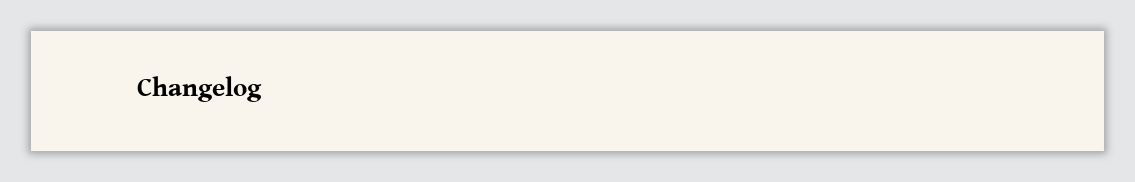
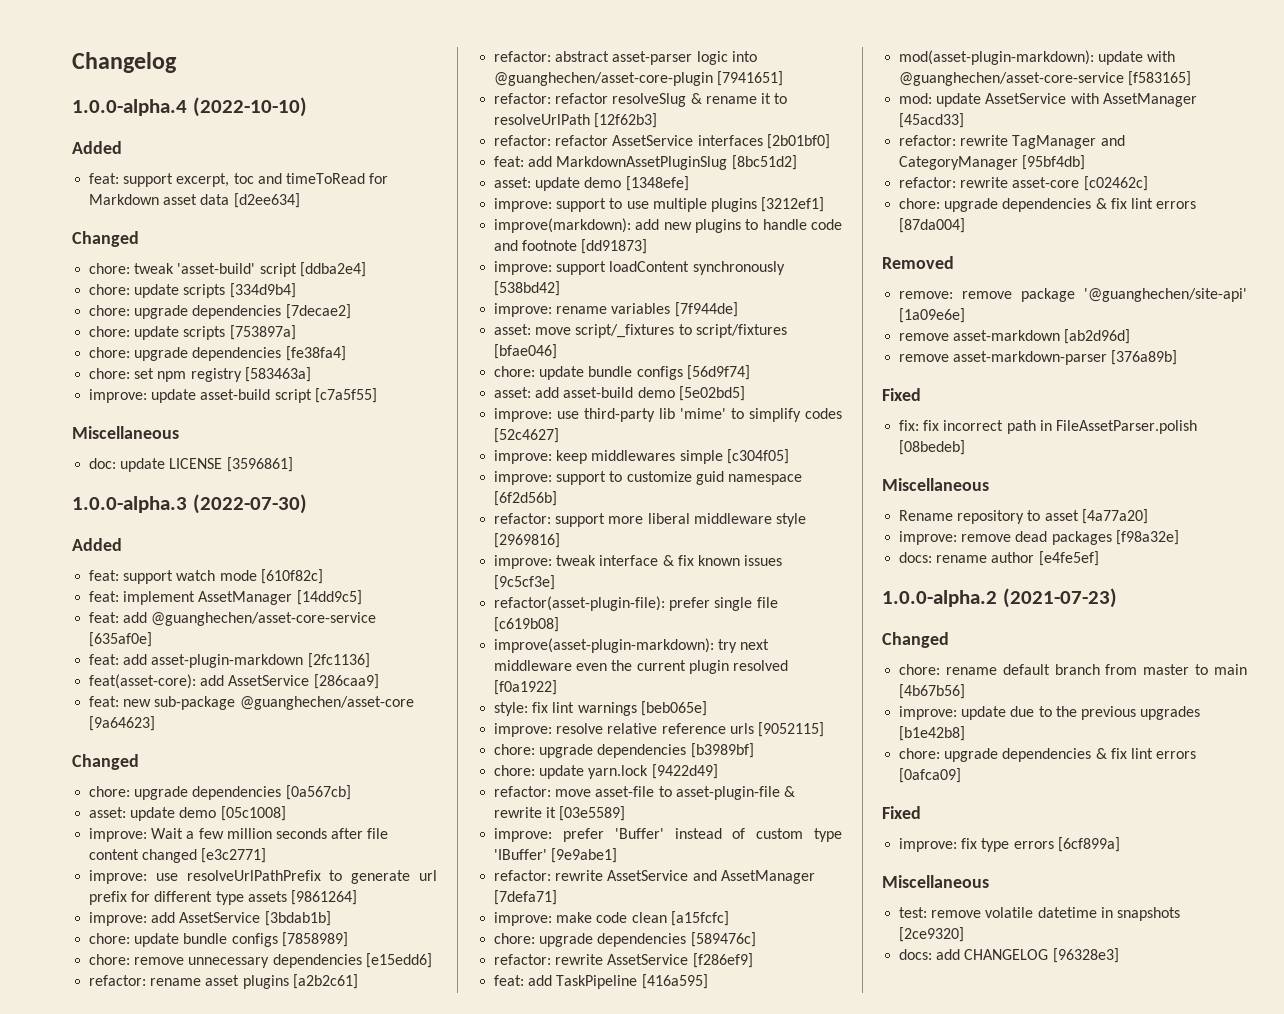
(262, 89) none -> [72,97,307,117] [72,141,122,154] [89,173,389,187] [89,193,300,208] [72,231,139,247] [89,262,366,277] [89,283,296,298] [89,304,351,319] [89,325,296,340] [89,346,346,361] [89,367,311,382] [89,388,377,403] [72,426,179,439] [89,457,293,472] [72,494,307,514] [72,538,122,551] [89,569,323,584] [89,590,362,605] [89,612,377,626] [89,632,153,647] [89,653,370,668] [89,674,379,689] [89,696,414,710] [89,716,156,731] [72,754,139,770] [89,785,351,800] [89,806,286,821] [89,828,389,842] [89,848,267,863] [89,870,438,884] [89,890,357,905] [89,911,331,926] [89,932,348,947] [89,953,432,968] [89,974,358,989] [494,51,757,65] [494,71,784,86] [494,93,788,107] [494,113,658,128] [494,134,830,149] [494,155,797,170] [494,176,689,191] [494,197,825,212] [494,218,842,233] [494,239,648,254] [494,261,785,275] [494,281,561,296] [494,302,738,317] [494,324,787,338] [494,344,558,359] [494,365,750,380] [494,386,745,401] [494,408,842,422] [494,428,560,443] [494,449,789,464] [494,471,802,485] [494,491,558,506] [494,513,806,527] [494,533,561,548] [494,555,783,569] [494,575,556,590] [494,596,778,611] [494,617,560,632] [494,638,770,653] [494,660,788,674] [494,680,558,695] [494,701,707,716] [494,722,824,737] [494,743,754,758] [494,764,718,779] [494,786,795,800] [494,806,626,821] [494,828,842,842] [494,848,618,863] [494,870,815,884] [494,890,558,905] [494,911,729,926] [494,932,756,947] [494,953,753,968] [494,974,708,989] [899,50,1176,65] [899,71,1192,86] [899,93,1197,107] [899,113,965,128] [899,135,1125,149] [899,155,1086,170] [899,176,1148,191] [899,198,1197,212] [899,218,966,233] [882,256,954,269] [899,288,1247,302] [899,308,966,323] [899,329,1131,344] [899,350,1178,365] [882,388,921,401] [899,420,1197,434] [899,440,966,455] [882,478,989,491] [899,509,1148,524] [899,530,1179,545] [899,551,1099,566] [882,588,1117,608] [882,632,949,648] [899,664,1247,675] [899,684,966,699] [899,706,1201,720] [899,726,966,741] [899,748,1197,762] [899,768,962,783] [882,806,921,819] [899,837,1120,852] [882,875,989,888] [899,907,1180,921] [899,927,965,942] [899,948,1119,963] // 1.0.0-alpha.4 (2022-10-10) // Added // feat: support excerpt, toc and timeToRead for Markdown asset data [d2ee634] // Changed // chore: tweak 'asset-build' script [ddba2e4] // chore: update scripts [334d9b4] // chore: upgrade dependencies [7decae2] // chore: update scripts [753897a] // chore: upgrade dependencies [fe38fa4] // chore: set npm registry [583463a] // improve: update asset-build script [c7a5f55] // Miscellaneous // doc: update LICENSE [3596861] // 1.0.0-alpha.3 (2022-07-30) // Added // feat: support watch mode [610f82c] // feat: implement AssetManager [14dd9c5] // feat: add @guanghechen/asset-core-service [635af0e] // feat: add asset-plugin-markdown [2fc1136] // feat(asset-core): add AssetService [286caa9] // feat: new sub-package @guanghechen/asset-core [9a64623] // Changed // chore: upgrade dependencies [0a567cb] // asset: update demo [05c1008] // improve: Wait a few million seconds after file content changed [e3c2771] // improve: use resolveUrlPathPrefix to generate url prefix for different type assets [9861264] // improve: add AssetService [3bdab1b] // chore: update bundle configs [7858989] // chore: remove unnecessary dependencies [e15edd6] // refactor: rename asset plugins [a2b2c61] // refactor: abstract asset-parser logic into @guanghechen/asset-core-plugin [7941651] // refactor: refactor resolveSlug & rename it to resolveUrlPath [12f62b3] // refactor: refactor AssetService interfaces [2b01bf0] // feat: add MarkdownAssetPluginSlug [8bc51d2] // asset: update demo [1348efe] // improve: support to use multiple plugins [3212ef1] // improve(markdown): add new plugins to handle code and footnote [dd91873] // improve: support loadContent synchronously [538bd42] // improve: rename variables [7f944de] // asset: move script/_fixtures to script/fixtures [bfae046] // chore: update bundle configs [56d9f74] // asset: add asset-build demo [5e02bd5] // improve: use third-party lib 'mime' to simplify codes [52c4627] // improve: keep middlewares simple [c304f05] // improve: support to customize guid namespace [6f2d56b] // refactor: support more liberal middleware style [2969816] // improve: tweak interface & fix known issues [9c5cf3e] // refactor(asset-plugin-file): prefer single file [c619b08] // improve(asset-plugin-markdown): try next middleware even the current plugin resolved [f0a1922] // style: fix lint warnings [beb065e] // improve: resolve relative reference urls [9052115] // chore: upgrade dependencies [b3989bf] // chore: update yarn.lock [9422d49] // refactor: move asset-file to asset-plugin-file & rewrite it [03e5589] // improve: prefer 'Buffer' instead of custom type 'IBuffer' [9e9abe1] // refactor: rewrite AssetService and AssetManager [7defa71] // improve: make code clean [a15fcfc] // chore: upgrade dependencies [589476c] // refactor: rewrite AssetService [f286ef9] // feat: add TaskPipeline [416a595] // mod(asset-plugin-markdown): update with @guanghechen/asset-core-service [f583165] // mod: update AssetService with AssetManager [45acd33] // refactor: rewrite TagManager and CategoryManager [95bf4db] // refactor: rewrite asset-core [c02462c] // chore: upgrade dependencies & fix lint errors [87da004] // Removed // remove: remove package '@guanghechen/site-api' [1a09e6e] // remove asset-markdown [ab2d96d] // remove asset-markdown-parser [376a89b] // Fixed // fix: fix incorrect path in FileAssetParser.polish [08bedeb] // Miscellaneous // Rename repository to asset [4a77a20] // improve: remove dead packages [f98a32e] // docs: rename author [e4fe5ef] // 1.0.0-alpha.2 (2021-07-23) // Changed // chore: rename default branch from master to main [4b67b56] // improve: update due to the previous upgrades [b1e42b8] // chore: upgrade dependencies & fix lint errors [0afca09] // Fixed // improve: fix type errors [6cf899a] // Miscellaneous // test: remove volatile datetime in snapshots [2ce9320] // docs: add CHANGELOG [96328e3]

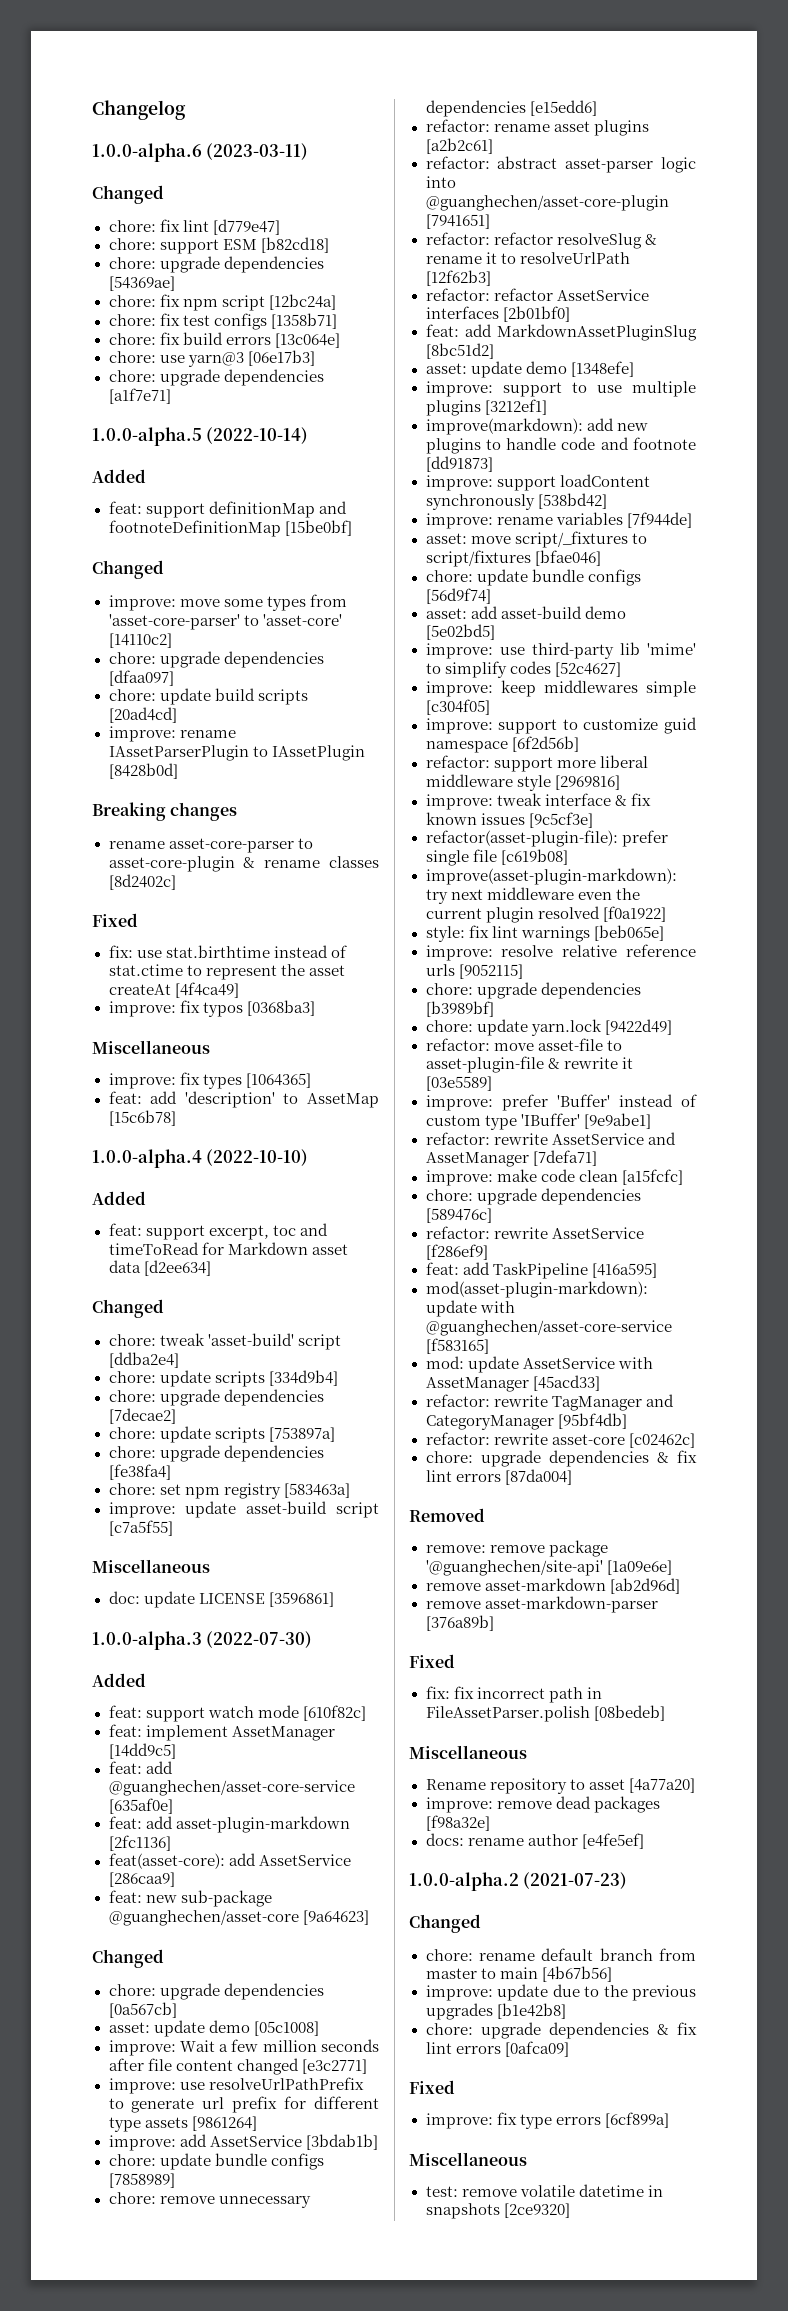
(177, 62) none -> [92,143,309,162] [92,185,164,204] [108,219,280,235] [108,237,329,254] [108,256,324,273] [108,276,175,291] [108,294,336,311] [108,313,337,330] [108,332,340,348] [108,350,315,367] [108,369,324,386] [108,388,171,404] [92,427,309,446] [92,469,146,483] [108,501,347,518] [108,520,352,537] [92,560,164,579] [108,594,347,611] [108,614,342,630] [108,633,172,648] [108,651,324,668] [108,670,174,686] [108,688,308,705] [108,707,177,723] [108,726,236,742] [108,745,365,761] [108,763,178,779] [92,802,238,821] [108,838,313,853] [108,856,379,872] [108,874,176,890] [92,913,138,927] [108,945,347,958] [108,964,345,980] [108,982,239,998] [108,1000,315,1017] [92,1040,210,1054] [108,1072,311,1089] [108,1091,379,1108] [108,1110,176,1126] // 1.0.0-alpha.6 (2023-03-11) // Changed // chore: fix lint [d779e47] // chore: support ESM [b82cd18] // chore: upgrade dependencies [54369ae] // chore: fix npm script [12bc24a] // chore: fix test configs [1358b71] // chore: fix build errors [13c064e] // chore: use yarn@3 [06e17b3] // chore: upgrade dependencies [a1f7e71] // 1.0.0-alpha.5 (2022-10-14) // Added // feat: support definitionMap and footnoteDefinitionMap [15be0bf] // Changed // improve: move some types from 'asset-core-parser' to 'asset-core' [14110c2] // chore: upgrade dependencies [dfaa097] // chore: update build scripts [20ad4cd] // improve: rename IAssetParserPlugin to IAssetPlugin [8428b0d] // Breaking changes // rename asset-core-parser to asset-core-plugin & rename classes [8d2402c] // Fixed // fix: use stat.birthtime instead of stat.ctime to represent the asset createAt [4f4ca49] // improve: fix typos [0368ba3] // Miscellaneous // improve: fix types [1064365] // feat: add 'description' to AssetMap [15c6b78]
[899,948,1119,963] // docs: add CHANGELOG [96328e3] -> (570, 2210) none

